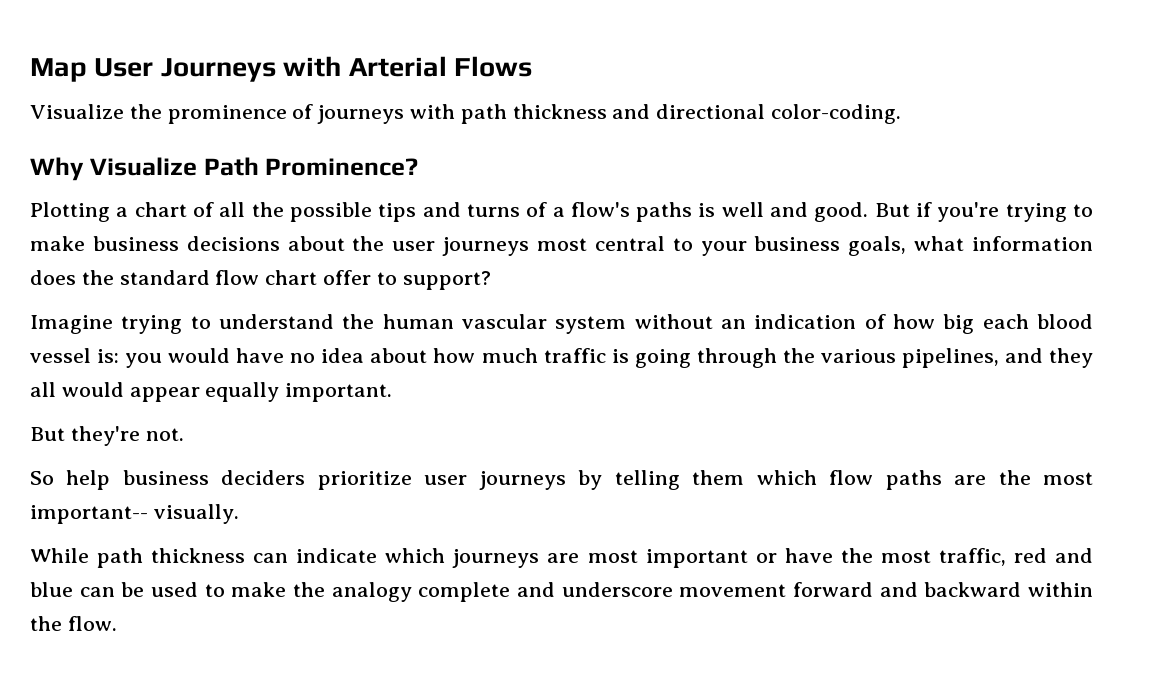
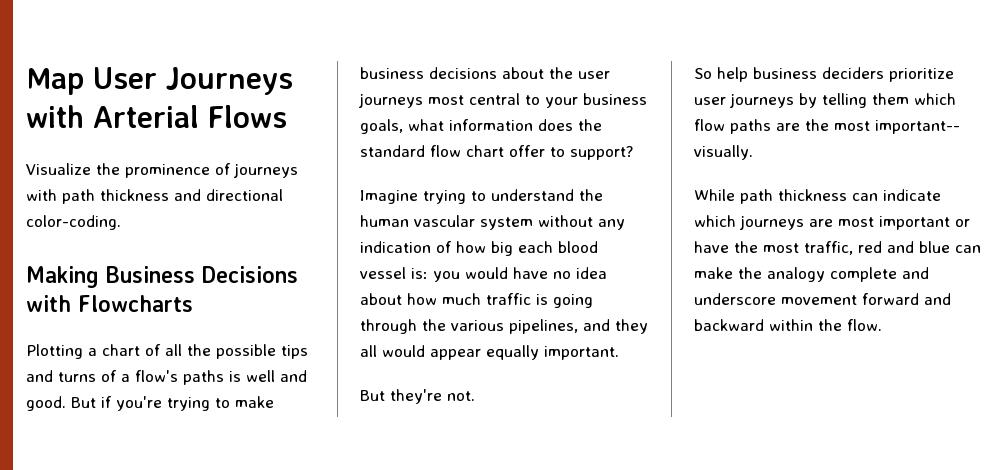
[30,157,419,181] Why Visualize Path Prominence? -> [26,266,298,288] [26,295,193,312] Making Business Decisions with Flowcharts
[721,319,747,329] an -> [598,219,625,230] any
[121,582,225,597] be used to -> (981, 249) none

